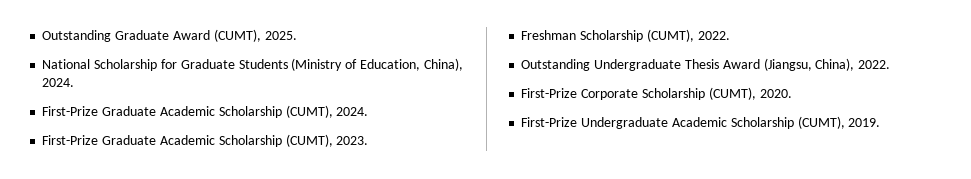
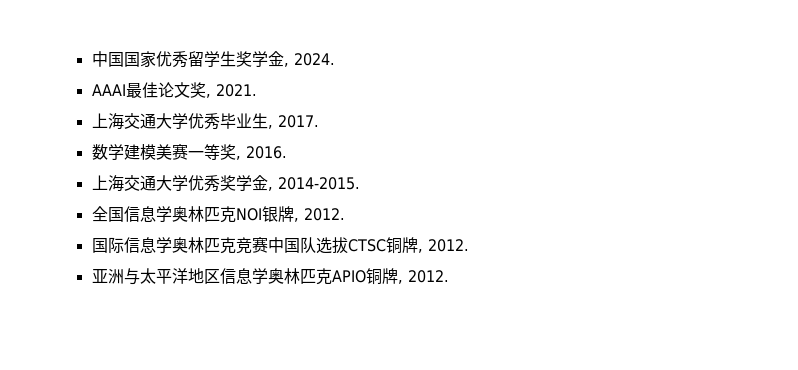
[42,29,297,42] [42,58,463,71] [42,78,75,87] [42,105,369,118] [42,134,369,147] [521,29,730,42] [521,58,891,71] [521,87,792,100] [521,116,881,129] Outstanding Graduate Award (CUMT), 2025. // National Scholarship for Graduate Students (Ministry of Education, China), 2024. // First-Prize Graduate Academic Scholarship (CUMT), 2024. // First-Prize Graduate Academic Scholarship (CUMT), 2023. // Freshman Scholarship (CUMT), 2022. // Outstanding Undergraduate Thesis Award (Jiangsu, China), 2022. // First-Prize Corporate Scholarship (CUMT), 2020. // First-Prize Undergraduate Academic Scholarship (CUMT), 2019. -> [91,51,335,68] [91,82,257,98] [91,113,319,130] [91,143,287,160] [91,175,360,192] [91,206,345,223] [91,236,469,254] [91,268,449,285] 中国国家优秀留学生奖学金, 2024. // AAAI最佳论文奖, 2021. // 上海交通大学优秀毕业生, 2017. // 数学建模美赛一等奖, 2016. // 上海交通大学优秀奖学金, 2014-2015. // 全国信息学奥林匹克NOI银牌, 2012. // 国际信息学奥林匹克竞赛中国队选拔CTSC铜牌, 2012. // 亚洲与太平洋地区信息学奥林匹克APIO铜牌, 2012.

